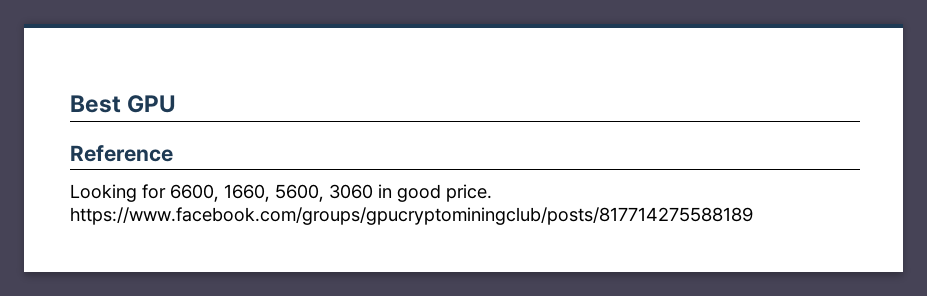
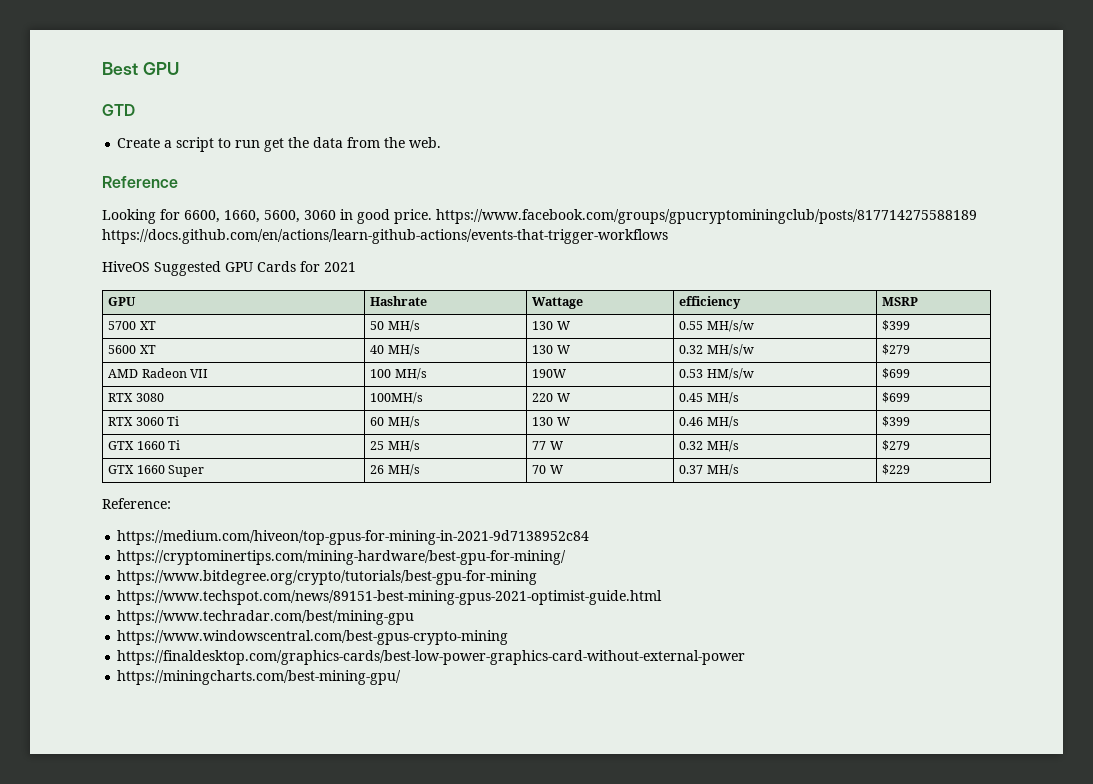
(177, 104) none -> [102,104,135,116] [117,137,442,152] // GTD // Create a script to run get the data from the web.
(753, 216) none -> [102,229,668,244] [102,261,356,276] [108,297,137,306] [370,296,428,306] [532,297,584,309] [679,296,742,309] [882,297,919,306] [108,321,156,330] [370,320,420,332] [532,321,570,330] [679,320,754,332] [882,320,911,331] [108,345,156,354] [370,344,420,356] [532,345,570,354] [679,344,754,356] [882,344,911,355] [108,368,209,378] [370,368,427,380] [532,369,567,378] [679,368,754,380] [882,368,911,379] [108,393,164,402] [370,392,424,404] [532,393,570,402] [679,392,739,404] [882,392,911,403] [108,416,180,426] [370,416,420,428] [532,417,570,426] [679,416,739,428] [882,416,911,427] [108,440,181,450] [370,440,420,452] [532,441,563,450] [679,440,739,452] [882,440,911,451] [108,465,205,477] [370,464,420,476] [532,465,563,474] [679,464,739,476] [882,464,911,475] [102,498,171,509] [117,530,590,545] [117,550,567,565] [117,570,538,585] [117,590,663,605] [117,610,415,625] [117,630,509,645] [117,650,746,665] [117,670,402,685] https://docs.github.com/en/actions/learn-github-actions/events-that-trigger-workflows // HiveOS Suggested GPU Cards for 2021 // GPU | Hashrate | Wattage | efficiency | MSRP // 5700 XT | 50 MH/s | 130 W | 0.55 MH/s/w | $399 // 5600 XT | 40 MH/s | 130 W | 0.32 MH/s/w | $279 // AMD Radeon VII | 100 MH/s | 190W | 0.53 HM/s/w | $699 // RTX 3080 | 100MH/s | 220 W | 0.45 MH/s | $699 // RTX 3060 Ti | 60 MH/s | 130 W | 0.46 MH/s | $399 // GTX 1660 Ti | 25 MH/s | 77 W | 0.32 MH/s | $279 // GTX 1660 Super | 26 MH/s | 70 W | 0.37 MH/s | $229 // Reference: // https://medium.com/hiveon/top-gpus-for-mining-in-2021-9d7138952c84 // https://cryptominertips.com/mining-hardware/best-gpu-for-mining/ // https://www.bitdegree.org/crypto/tutorials/best-gpu-for-mining // https://www.techspot.com/news/89151-best-mining-gpus-2021-optimist-guide.html // https://www.techradar.com/best/mining-gpu // https://www.windowscentral.com/best-gpus-crypto-mining // https://finaldesktop.com/graphics-cards/best-low-power-graphics-card-without-external-power // https://miningcharts.com/best-mining-gpu/

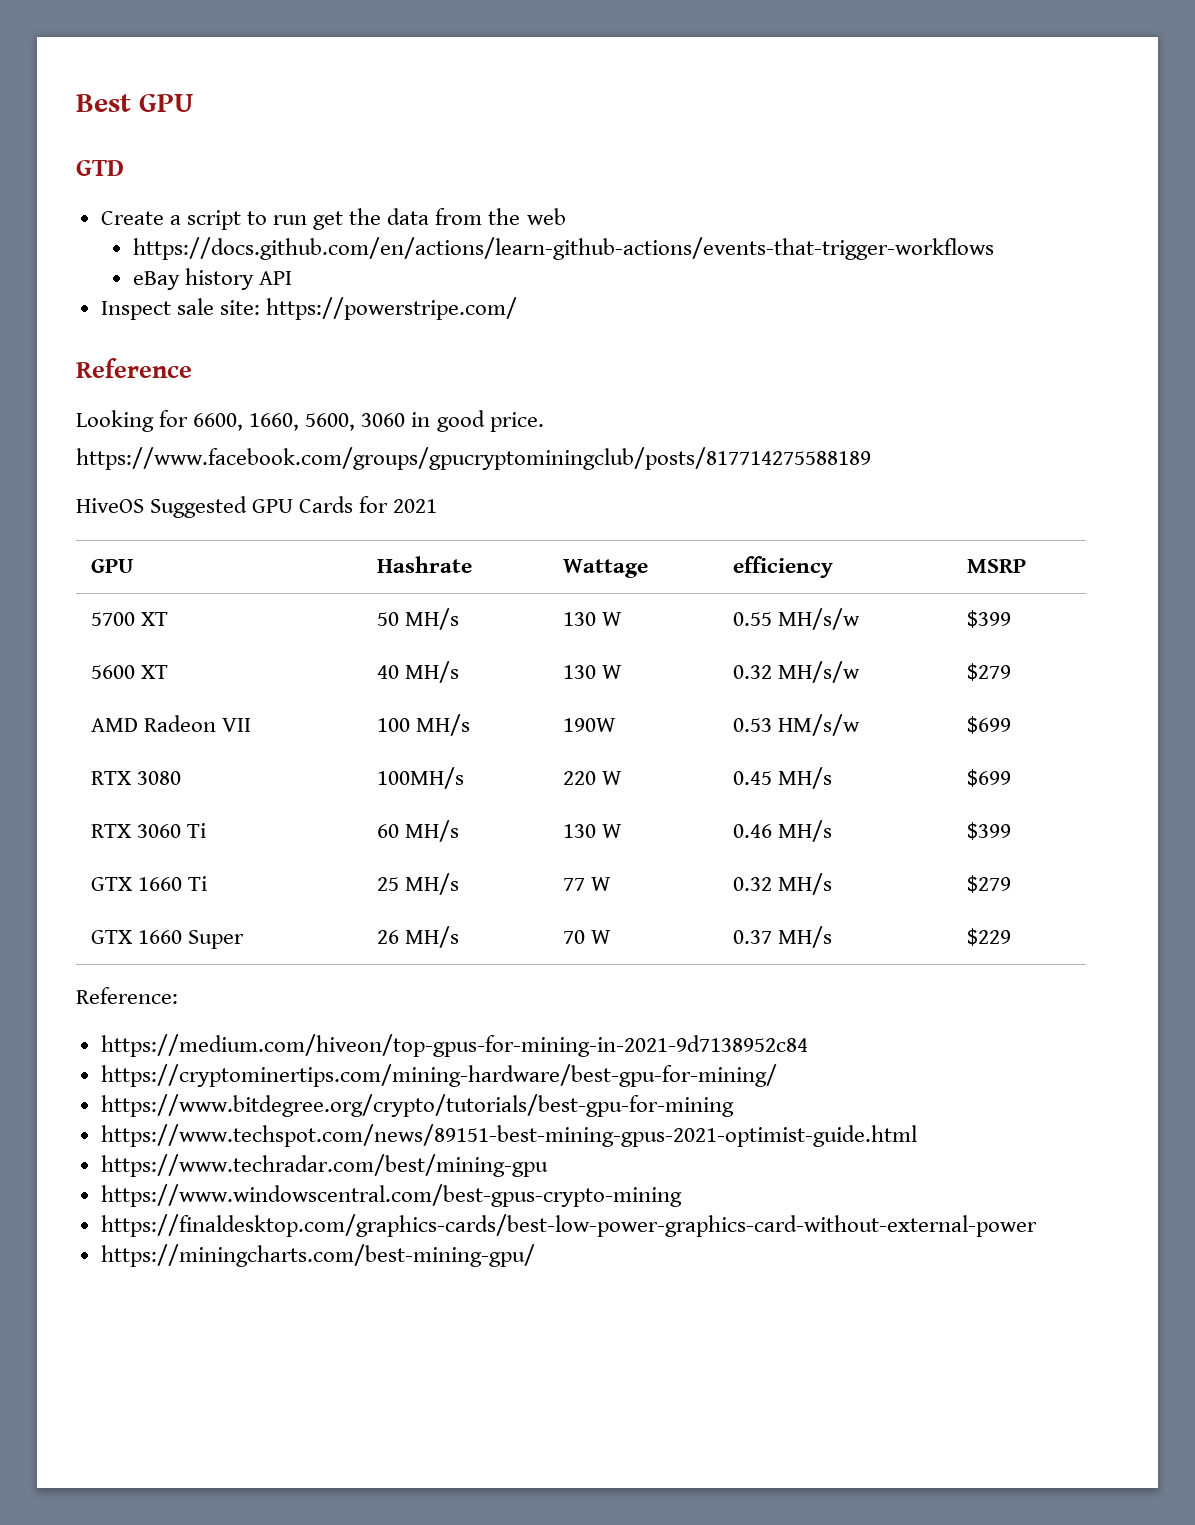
[409,137,442,148] web. -> [526,208,566,225] [133,237,995,260] [133,268,293,290] [100,297,517,320] web // https://docs.github.com/en/actions/learn-github-actions/events-that-trigger-workflows // eBay history API // Inspect sale site: https://powerstripe.com/
(432, 216) none -> (544, 422) //
[102,229,668,244] https://docs.github.com/en/actions/learn-github-actions/events-that-trigger-workflows -> (871, 458) none

